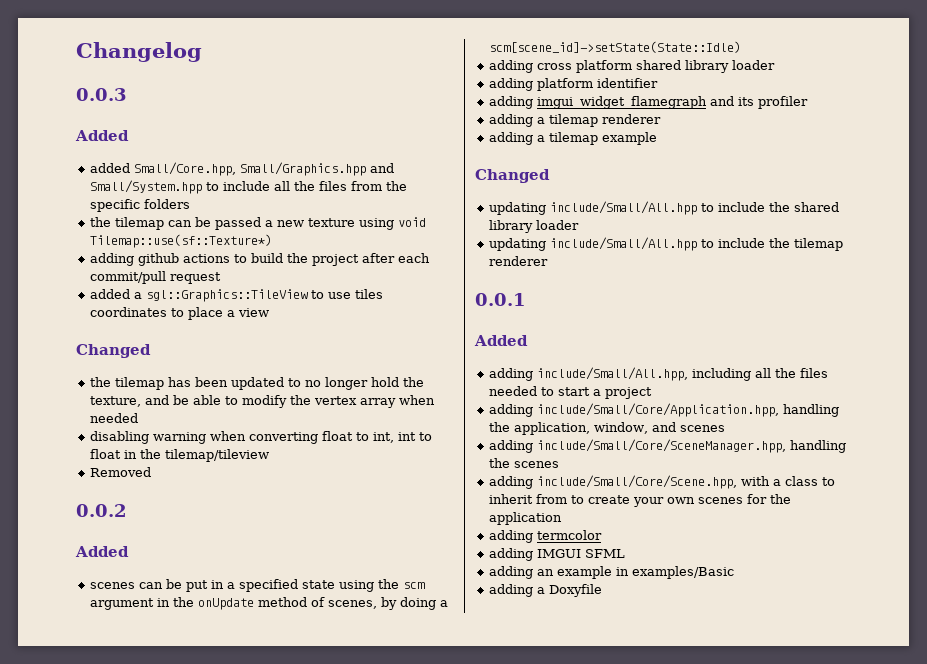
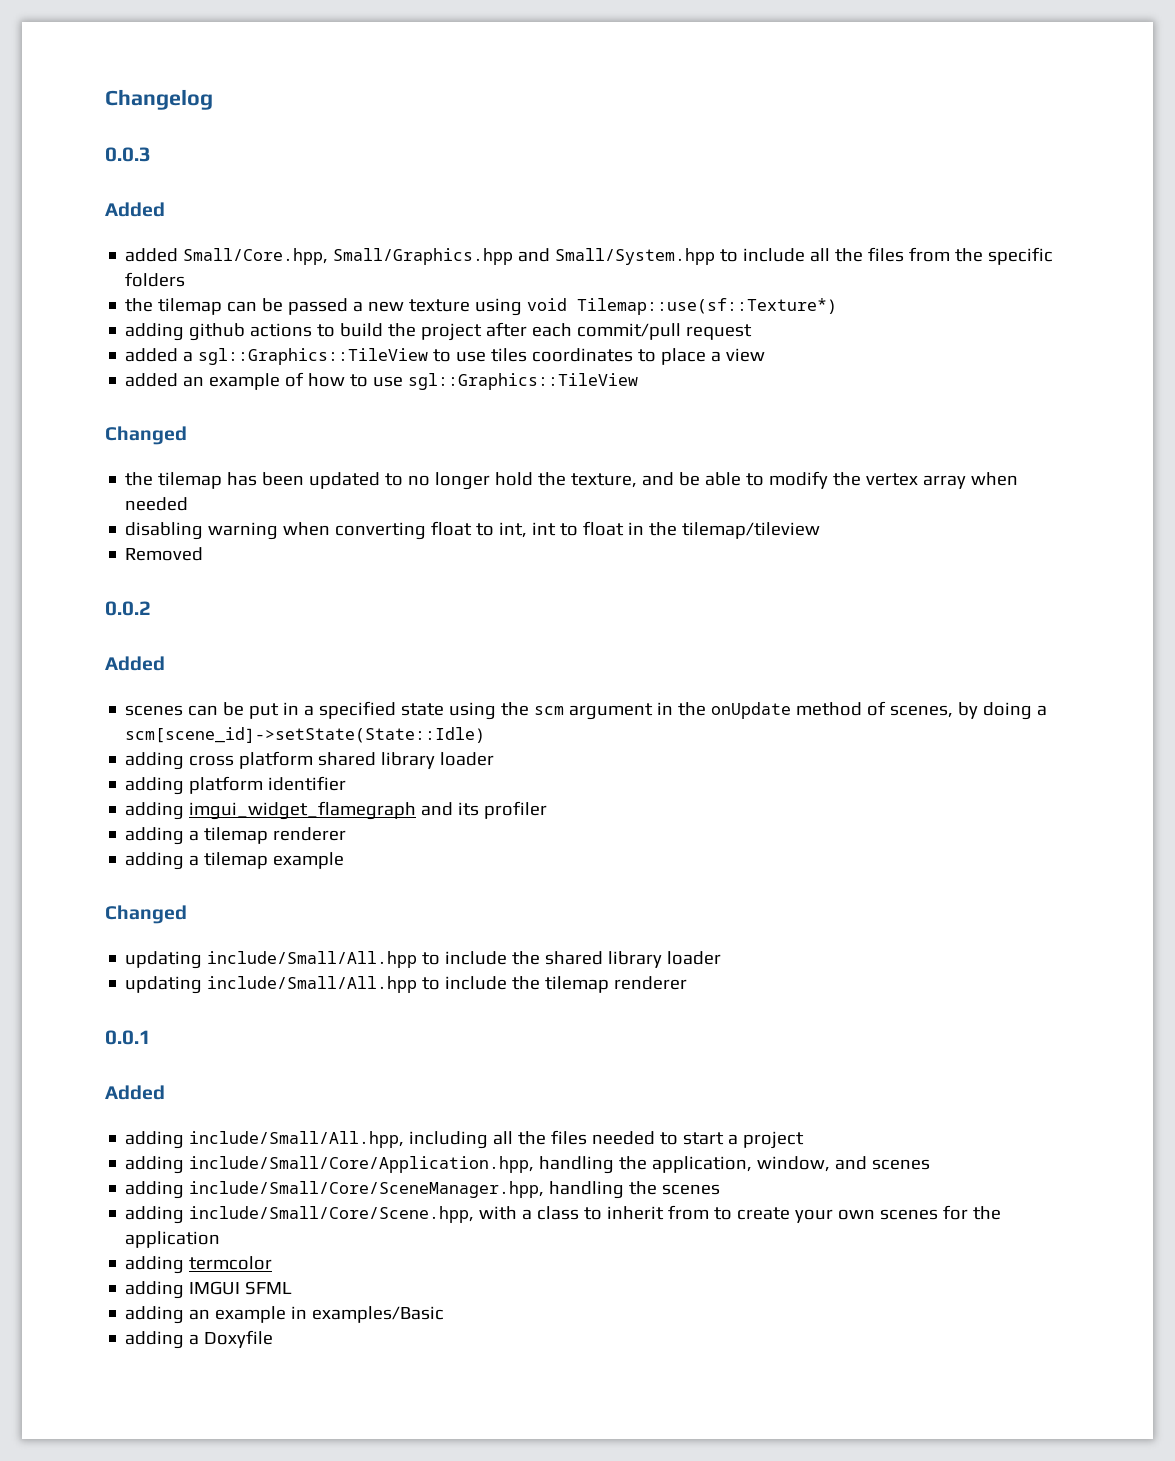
(270, 312) none -> [125,372,639,390] // added an example of how to use sgl::Graphics::TileView

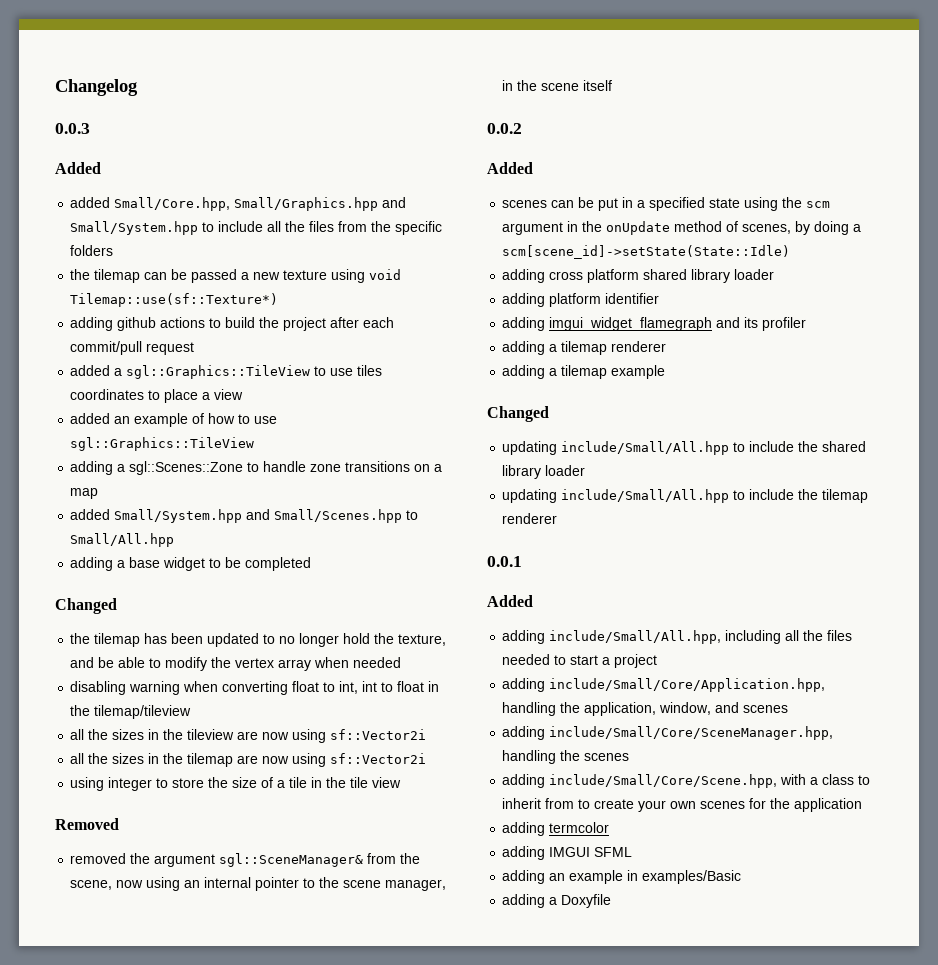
(639, 381) none -> [70,461,443,475] [70,488,99,499] [70,509,419,523] [70,533,175,547] [70,557,312,571] // adding a sgl::Scenes::Zone to handle zone transitions on a map // added Small/System.hpp and Small/Scenes.hpp to Small/All.hpp // adding a base widget to be completed
[125,547,204,561] Removed -> [70,729,427,743] [70,753,427,767] [70,777,402,791] [55,818,119,830] [70,853,421,867] [70,877,447,891] [502,80,613,91] all the sizes in the tileview are now using sf::Vector2i // all the sizes in the tilemap are now using sf::Vector2i // using integer to store the size of a tile in the tile view // Removed // removed the argument sgl::SceneManager& from the scene, now using an internal pointer to the scene manager, in the scene itself

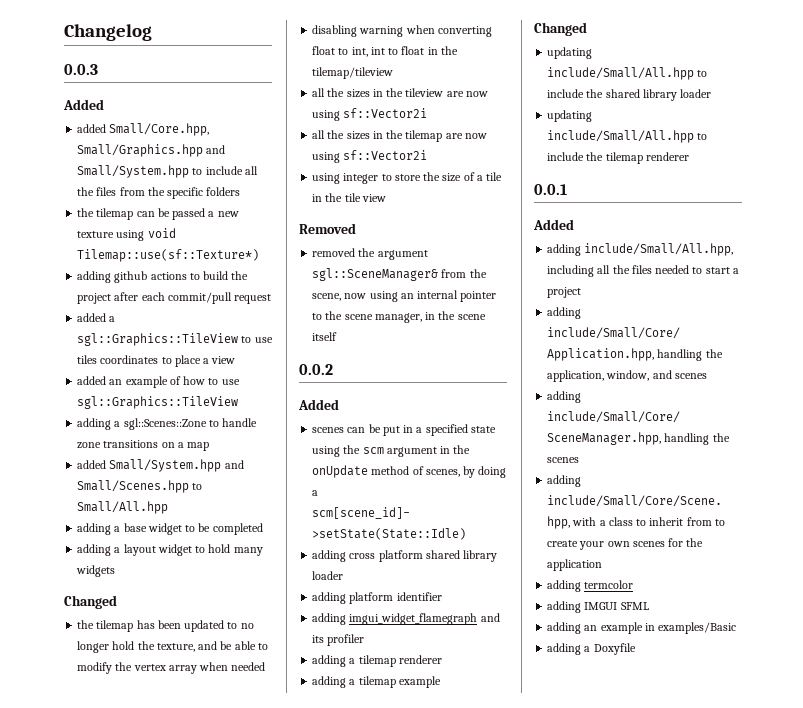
(312, 564) none -> [77,544,263,556] [76,565,116,577] // adding a layout widget to hold many widgets

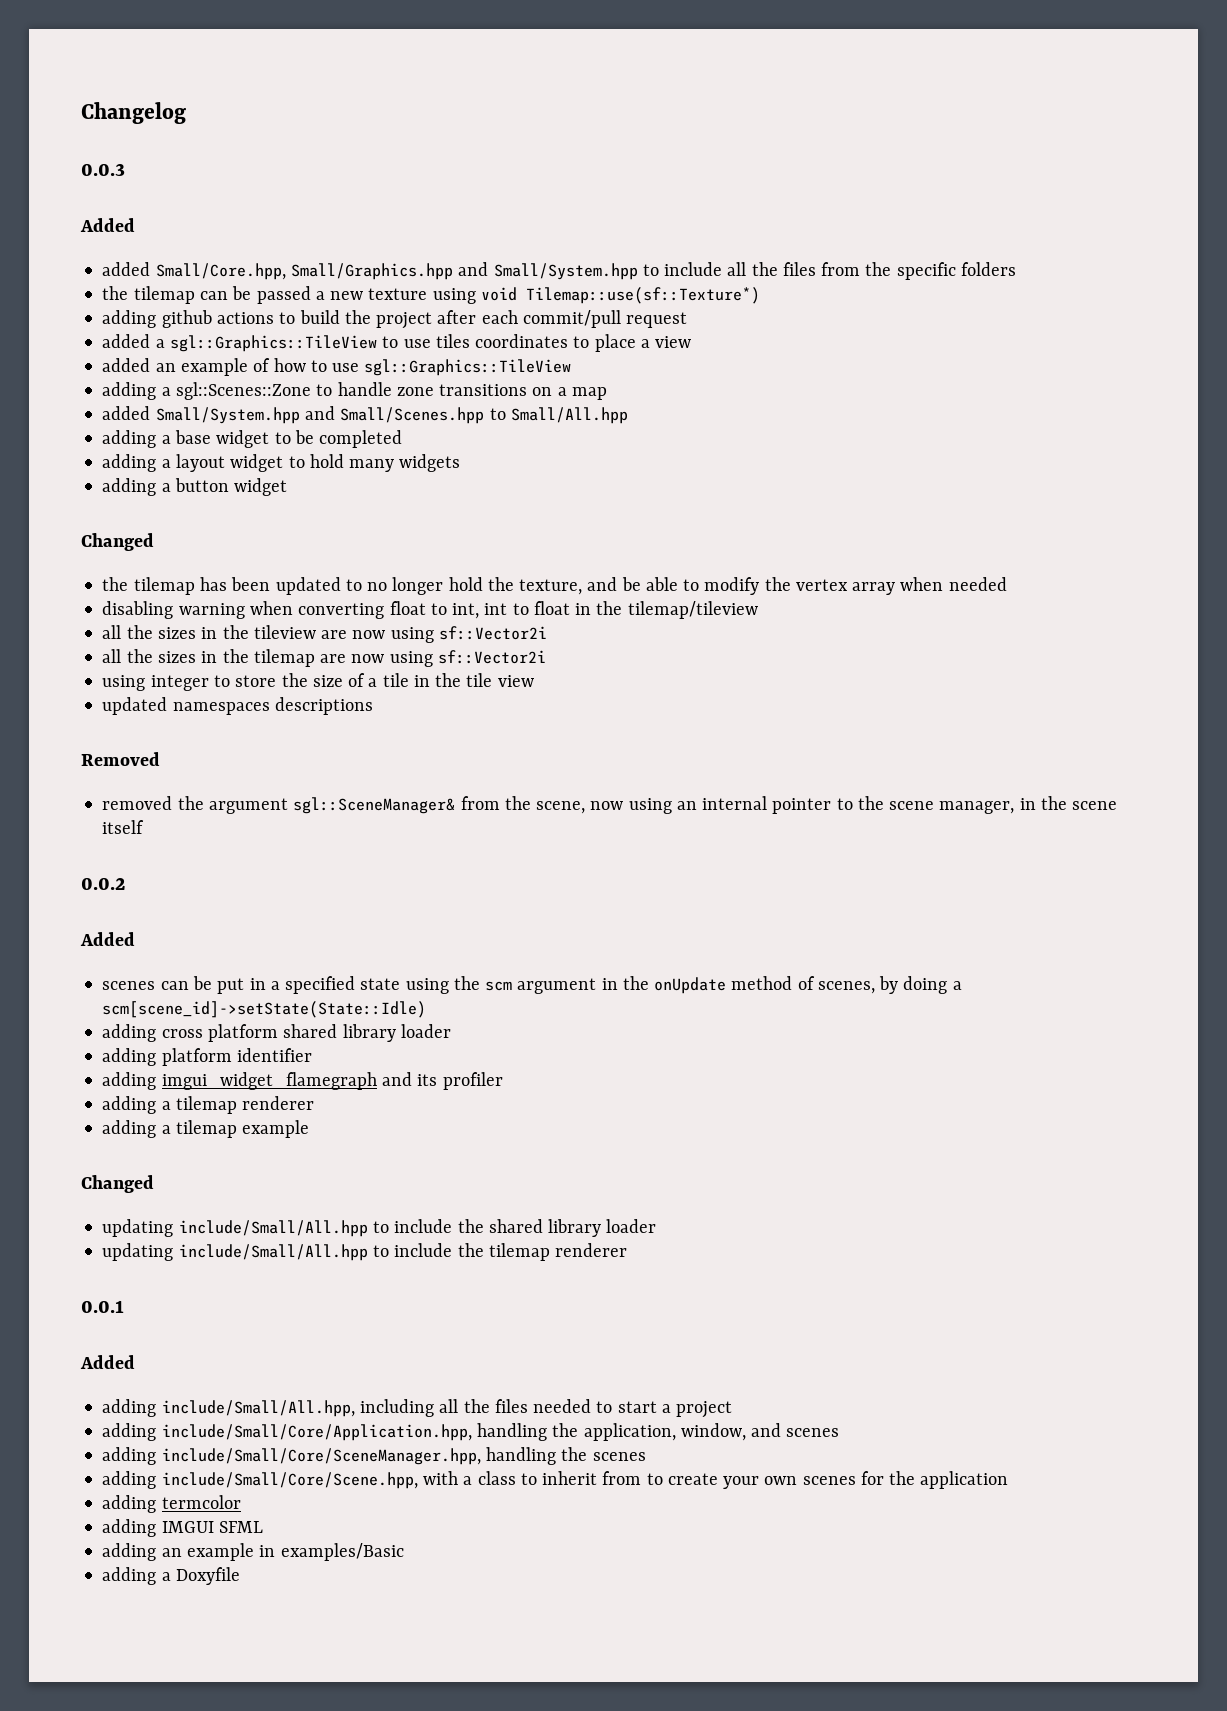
(116, 571) none -> [102,478,288,496] // adding a button widget
(386, 198) none -> [102,697,373,715] // updated namespaces descriptions

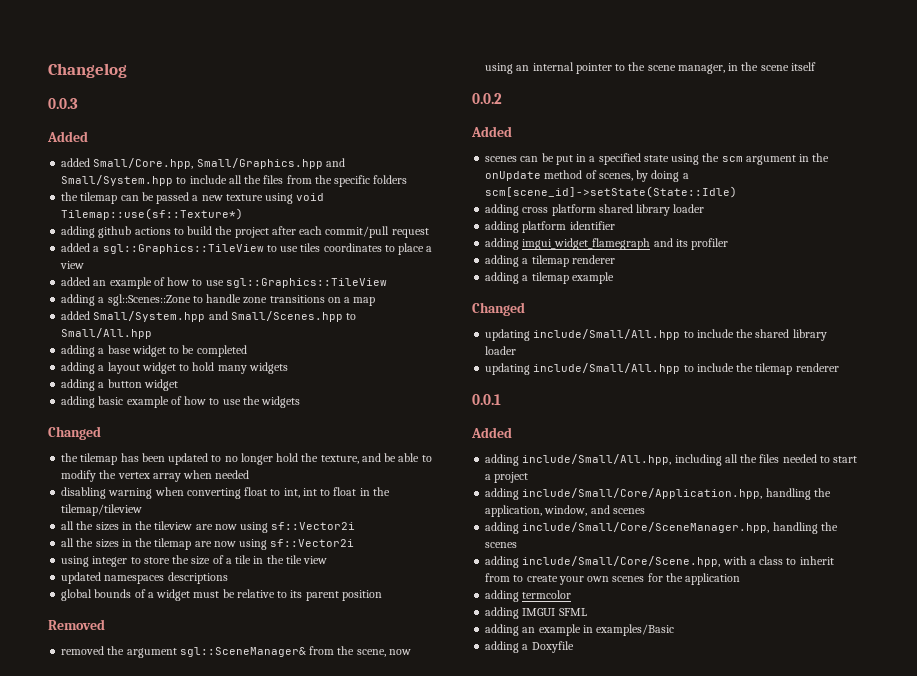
(288, 487) none -> [61,396,301,408] // adding basic example of how to use the widgets
(373, 706) none -> [61,589,382,601] // global bounds of a widget must be relative to its parent position

